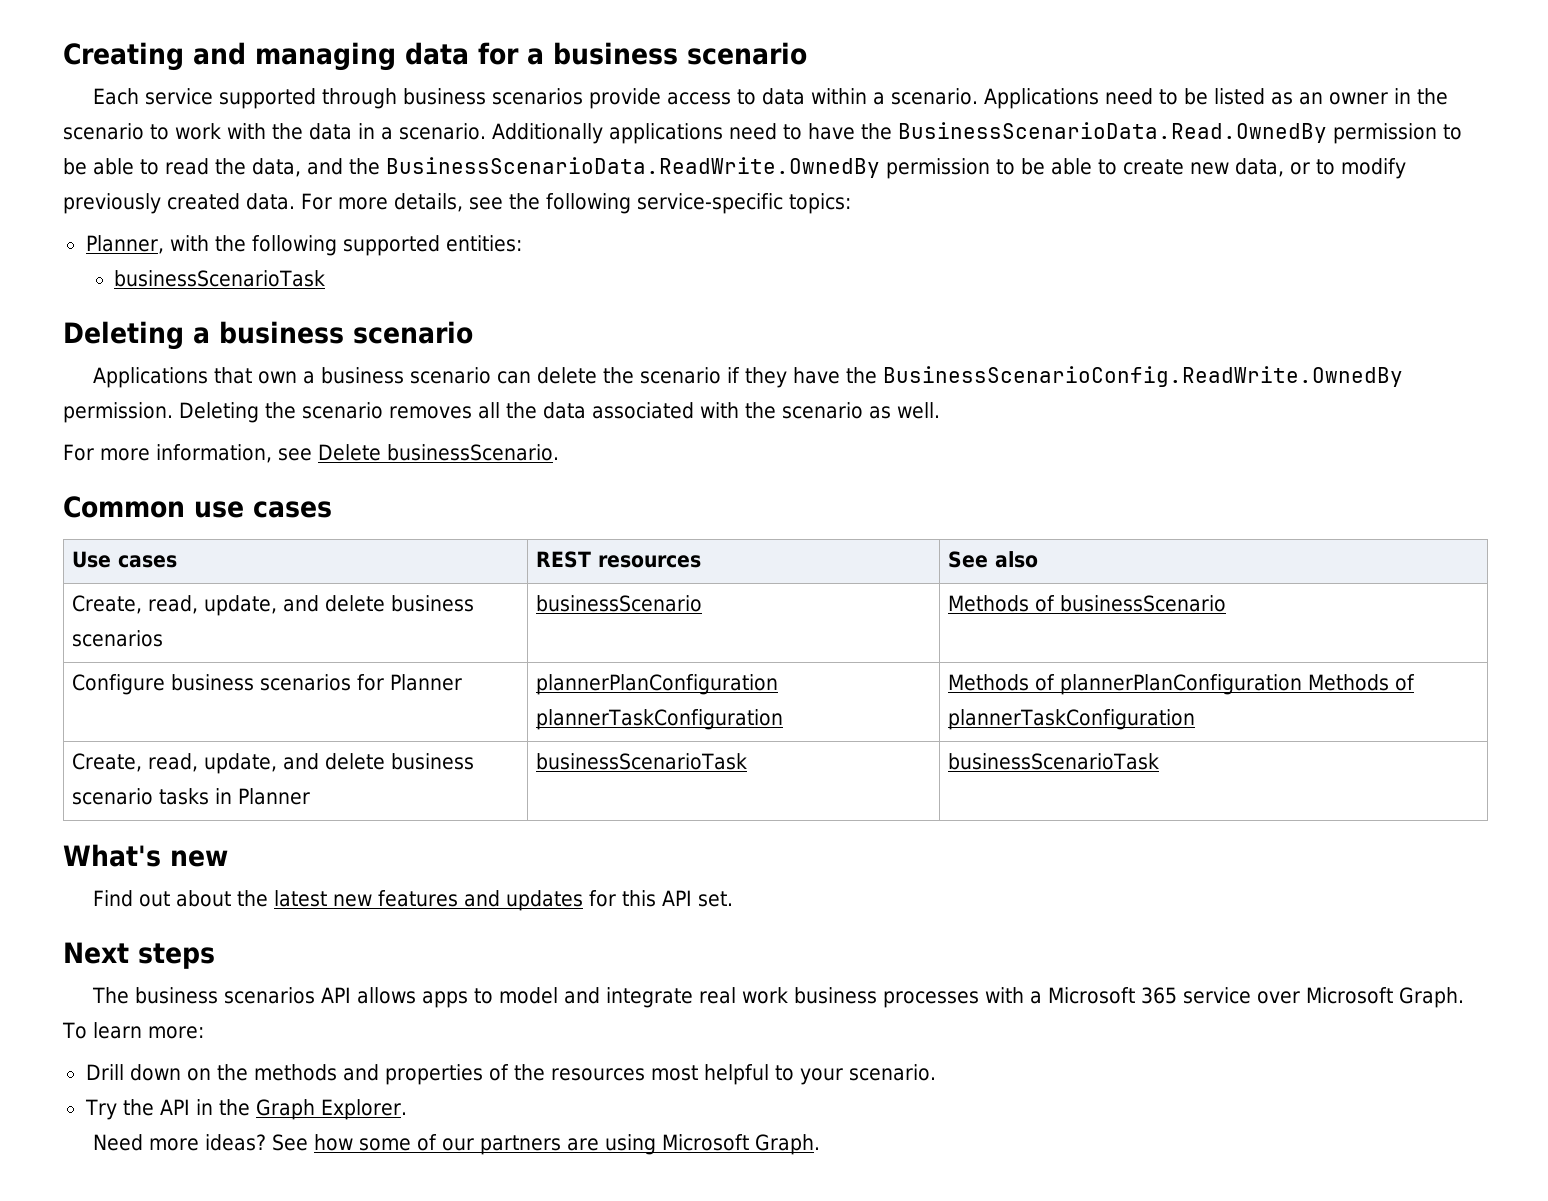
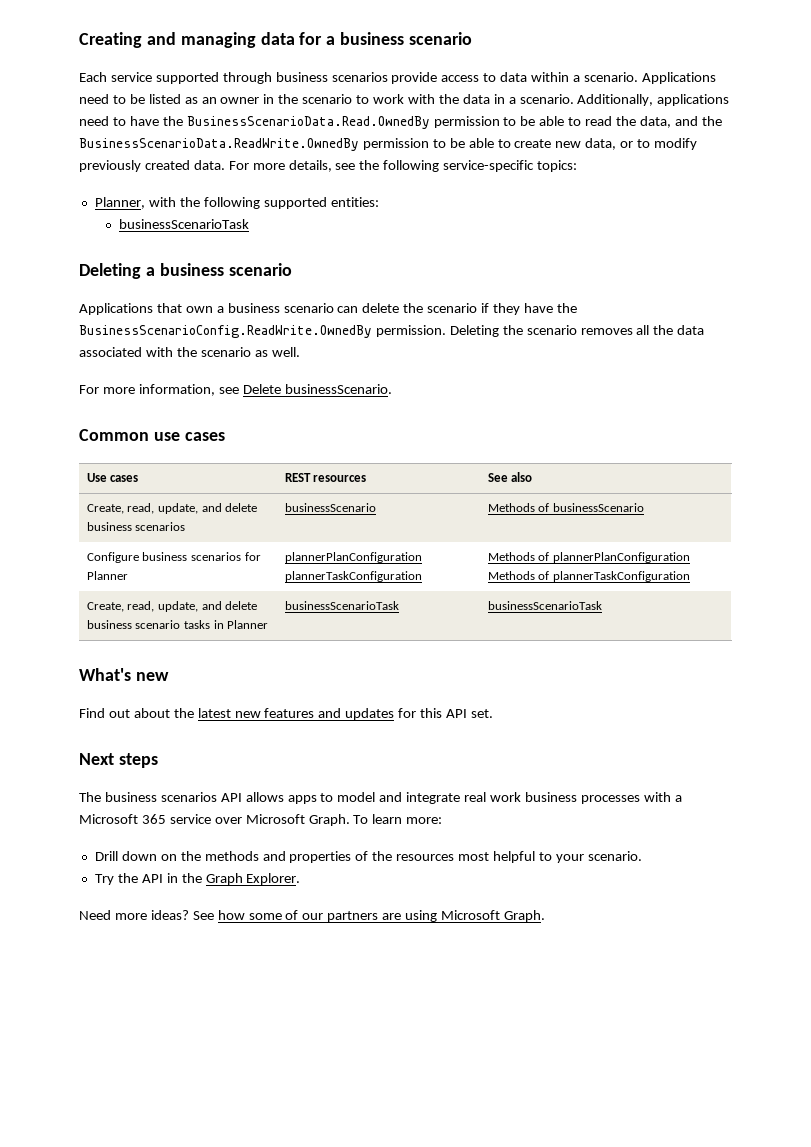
[492,123,603,144] Additionally -> [577,94,654,106] Additionally,

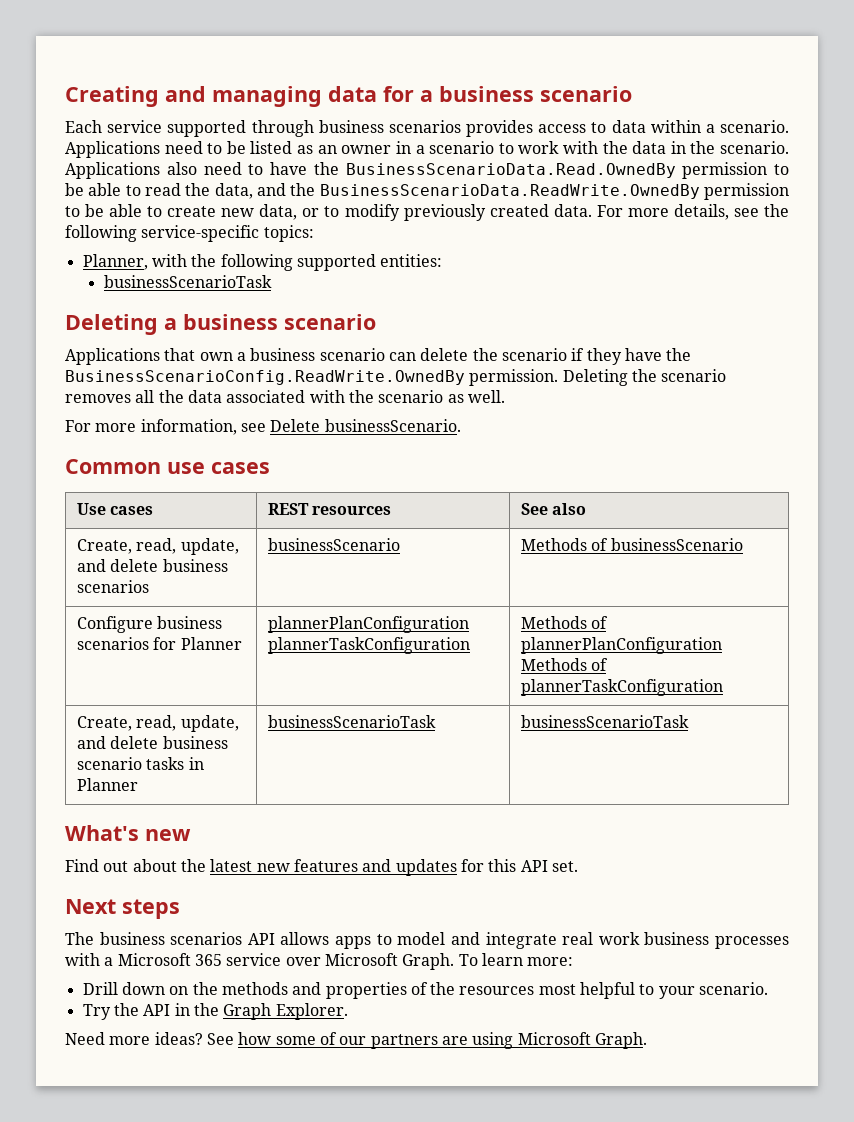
[391,72,438,84] provide -> [466,120,534,137] provides
[278,94,299,104] the -> [415,145,425,154] a
[508,94,730,106] a scenario. Additionally, applications -> [690,141,789,154] [65,162,197,179] the scenario. Applications also

